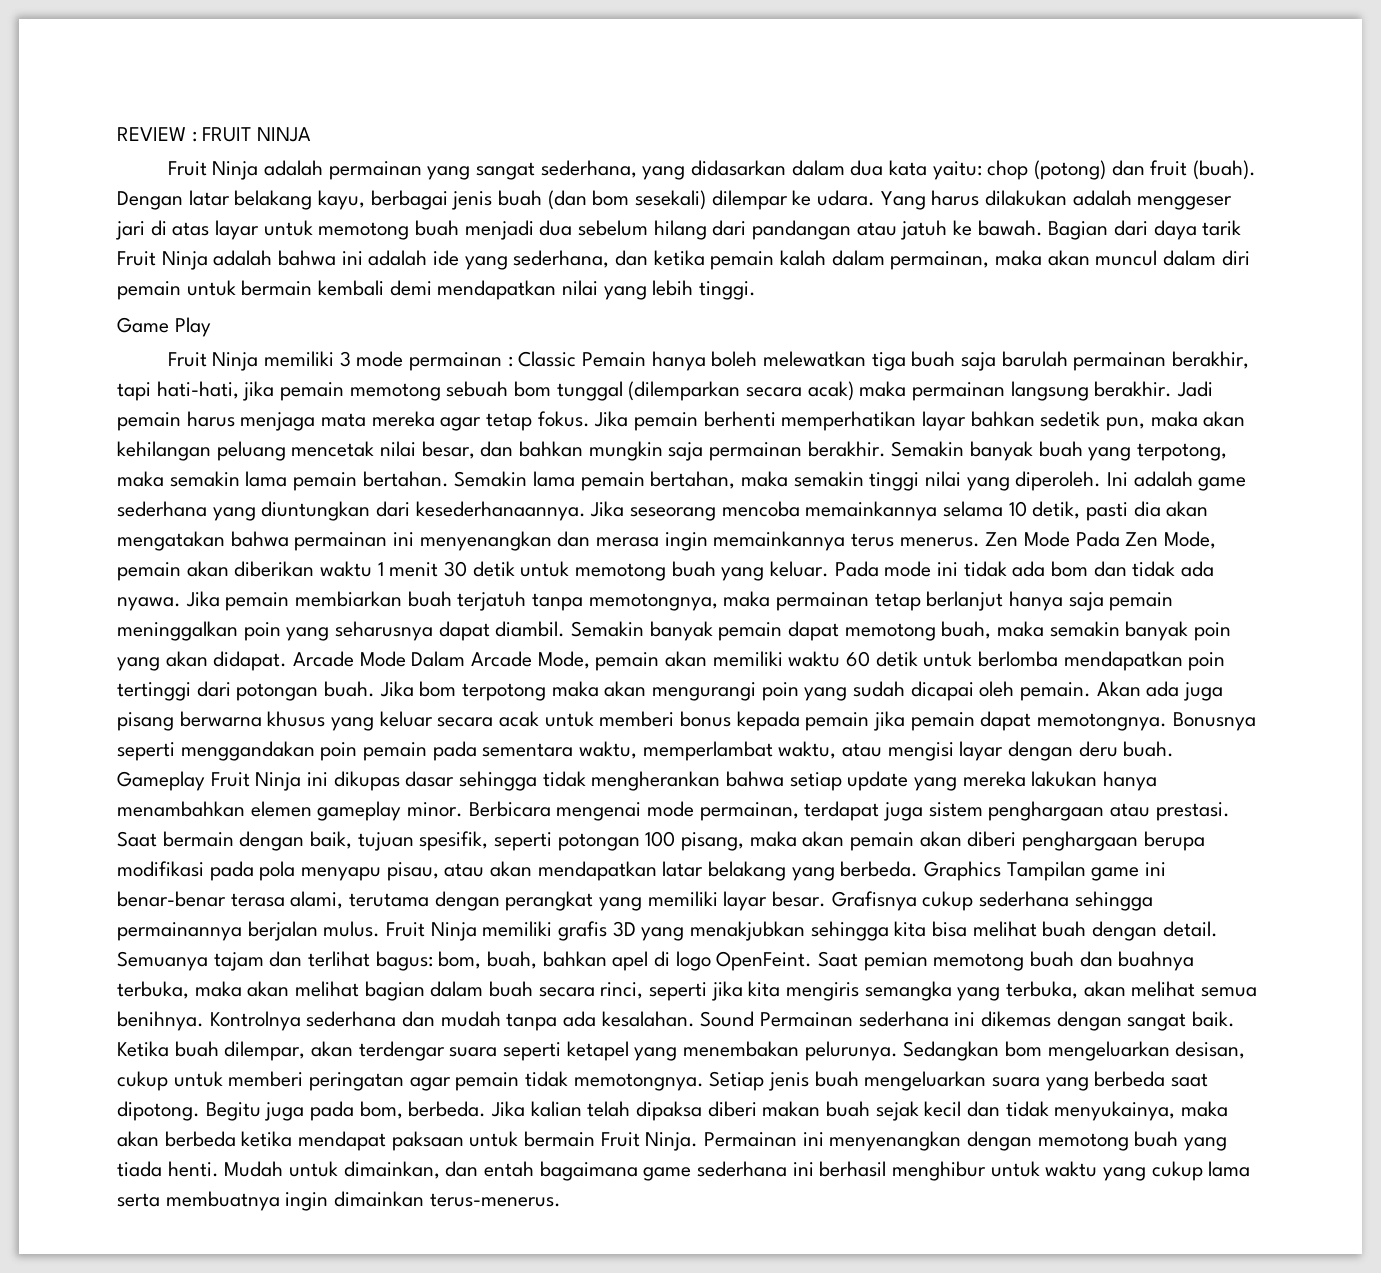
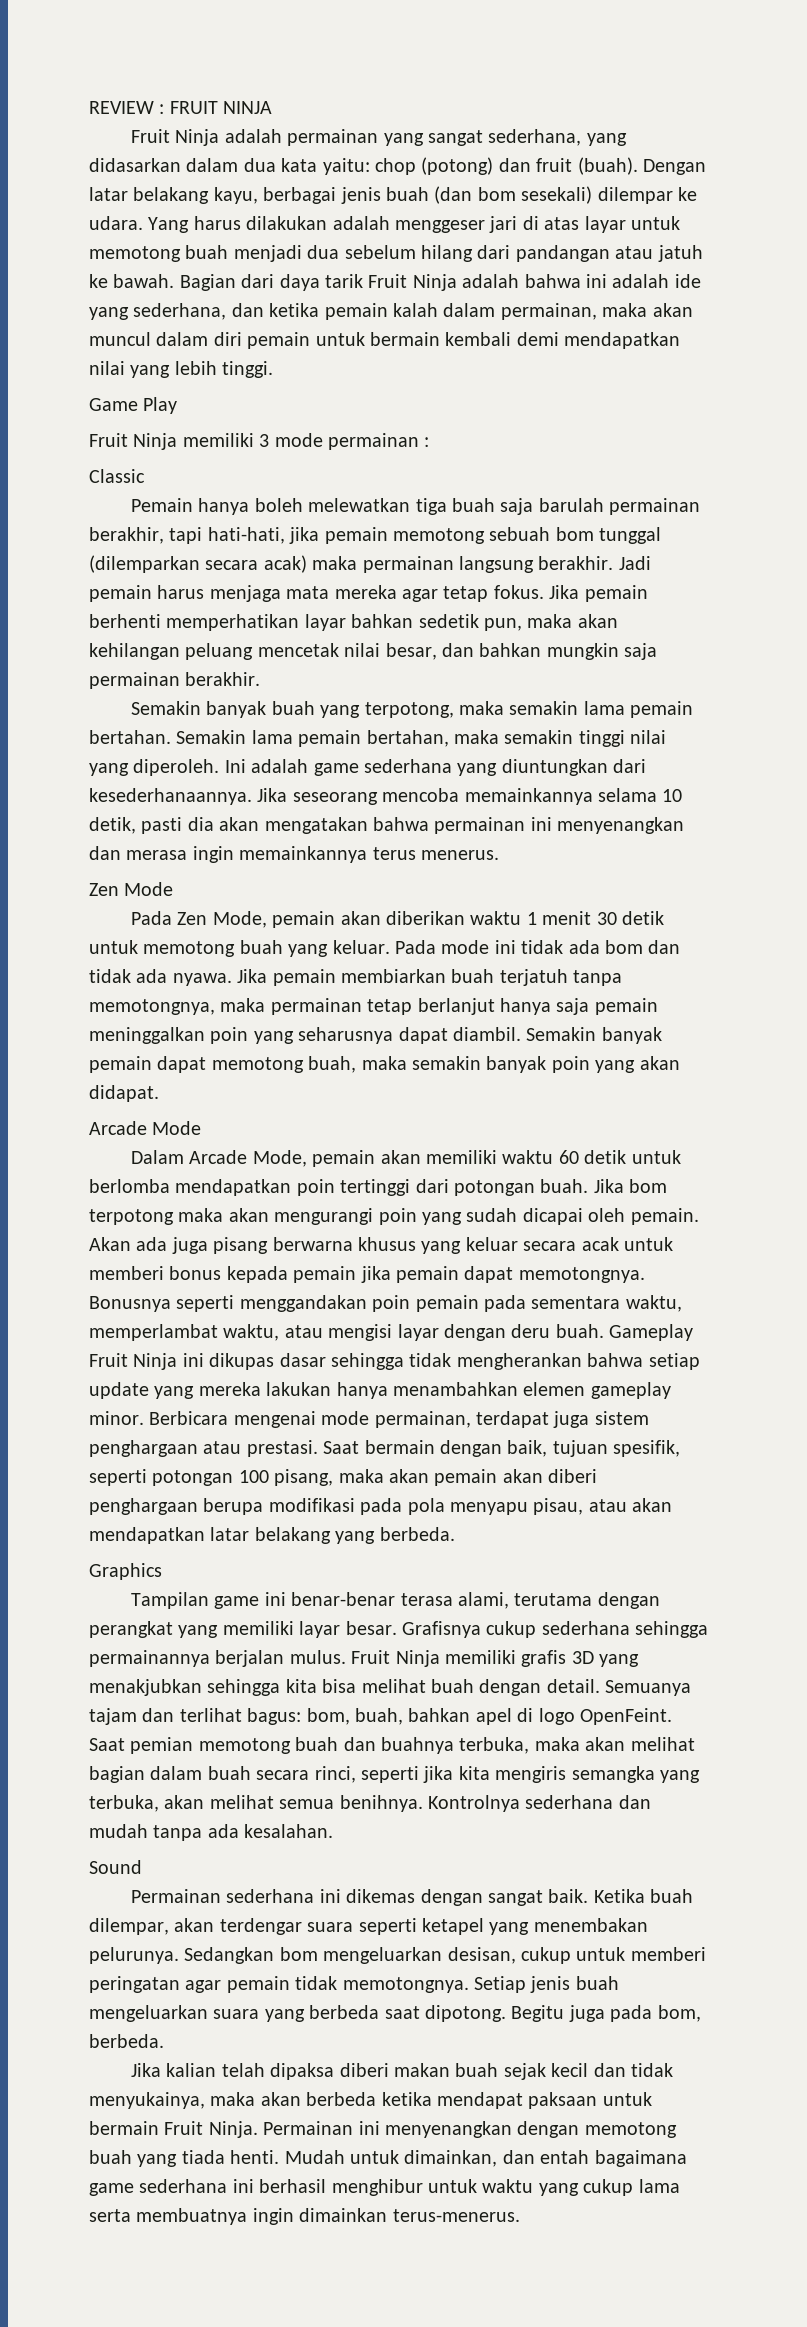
(513, 361) none -> (430, 442) //
(577, 359) none -> (145, 476) //
(886, 449) none -> (261, 679) //
(980, 542) none -> (499, 855) //
(1071, 539) none -> (174, 889) //
(288, 661) none -> (159, 1093) //
(406, 659) none -> (202, 1128) //
(919, 869) none -> (455, 1534) //
(1002, 871) none -> (162, 1571) //
(695, 1019) none -> (334, 1831) //
(755, 1019) none -> (142, 1867) //
(487, 1109) none -> (164, 2041) //

